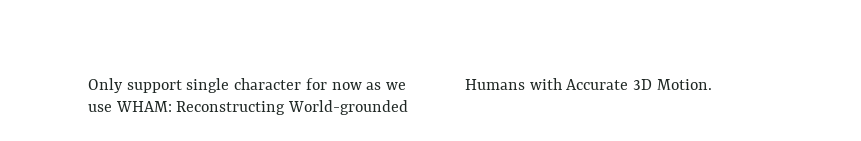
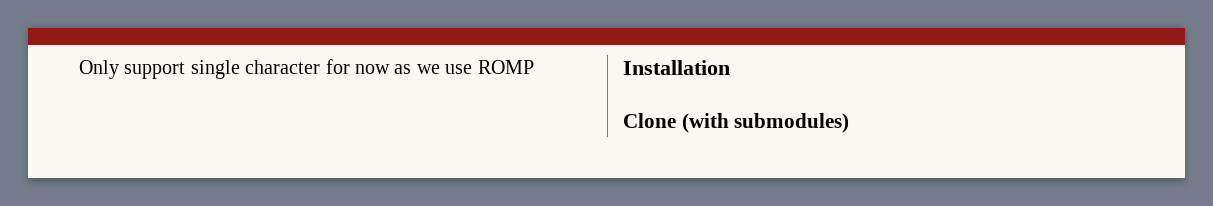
[115,100,409,115] [465,78,712,90] WHAM: Reconstructing World-grounded Humans with Accurate 3D Motion. -> [477,60,534,74] [623,60,730,75] [623,113,850,133] ROMP // Installation // Clone (with submodules)

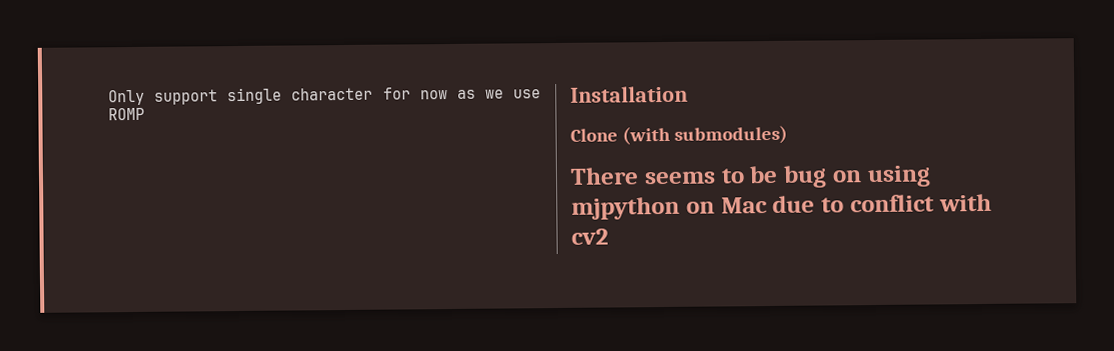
(850, 123) none -> [570,165,931,188] [571,193,992,220] [571,228,609,245] // There seems to be bug on using mjpython on Mac due to conflict with cv2

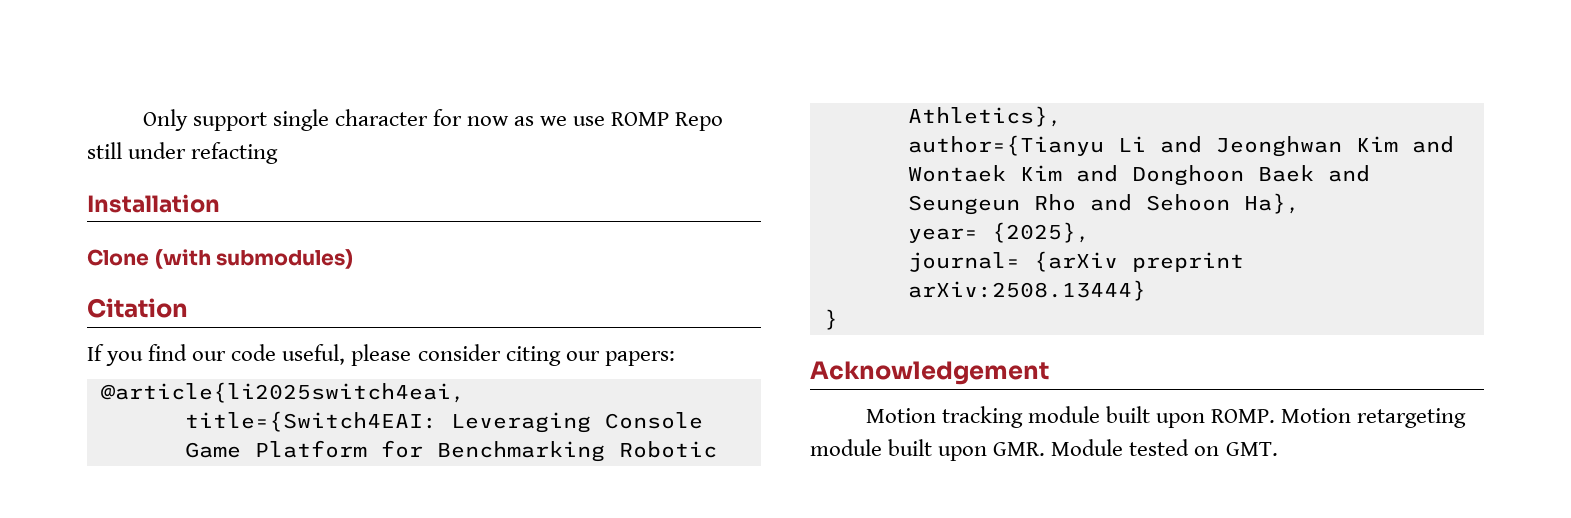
(145, 114) none -> [675,112,724,131] [87,142,279,164] Repo still under refacting
[570,165,931,188] [571,193,992,220] [571,228,609,245] There seems to be bug on using mjpython on Mac due to conflict with cv2 -> [87,298,188,318] [87,344,675,366] [100,382,465,403] [184,411,703,433] [184,440,717,462] [907,106,1062,127] [907,135,1454,157] [907,165,1370,186] [907,193,1300,215] [907,222,1090,243] [907,251,1244,272] [907,280,1146,301] [823,309,838,330] [810,361,1049,385] [865,406,1467,428] [810,439,1278,461] Citation // If you find our code useful, please consider citing our papers: // @article{li2025switch4eai, // title={Switch4EAI: Leveraging Console Game Platform for Benchmarking Robotic Athletics}, // author={Tianyu Li and Jeonghwan Kim and Wontaek Kim and Donghoon Baek and Seungeun Rho and Sehoon Ha}, // year= {2025}, // journal= {arXiv preprint arXiv:2508.13444} // } // Acknowledgement // Motion tracking module built upon ROMP. Motion retargeting module built upon GMR. Module tested on GMT.

